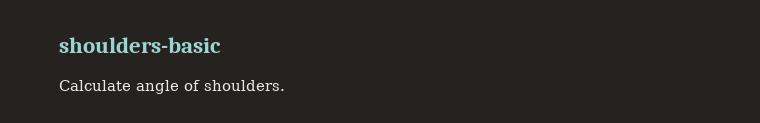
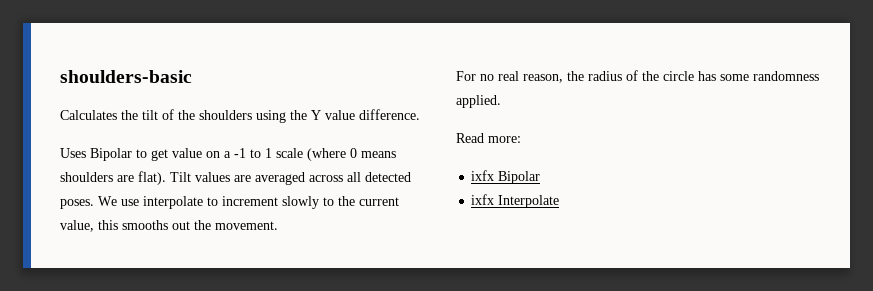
[59,80,285,94] Calculate angle of shoulders. -> [60,109,420,123] [60,148,396,161] [60,171,411,185] [60,196,399,209] [60,220,278,232] [456,70,819,83] [456,95,501,108] [456,133,521,143] [471,170,541,184] [471,194,560,208] Calculates the tilt of the shoulders using the Y value difference. // Uses Bipolar to get value on a -1 to 1 scale (where 0 means shoulders are flat). Tilt values are averaged across all detected poses. We use interpolate to increment slowly to the current value, this smooths out the movement. // For no real reason, the radius of the circle has some randomness applied. // Read more: // ixfx Bipolar // ixfx Interpolate

